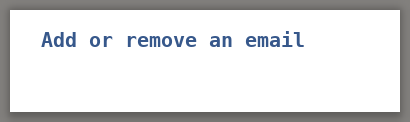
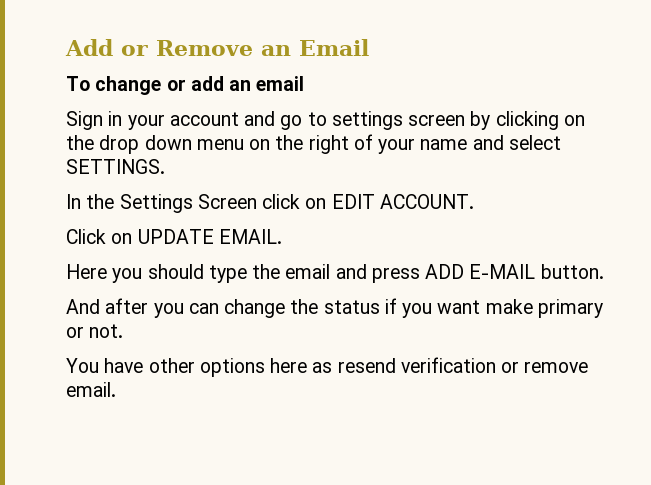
[125,31,305,47] remove an email -> [156,39,369,56] [66,76,305,95] [66,111,585,130] [66,134,561,154] [66,159,165,174] [66,194,474,213] [66,229,282,244] [66,264,604,283] [66,298,603,318] [66,324,124,338] [66,357,589,377] [66,382,116,397] Remove an Email // To change or add an email // Sign in your account and go to settings screen by clicking on the drop down menu on the right of your name and select SETTINGS. // In the Settings Screen click on EDIT ACCOUNT. // Click on UPDATE EMAIL. // Here you should type the email and press ADD E-MAIL button. // And after you can change the status if you want make primary or not. // You have other options here as resend verification or remove email.

